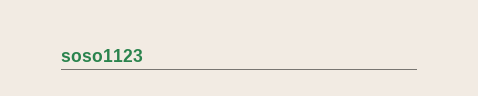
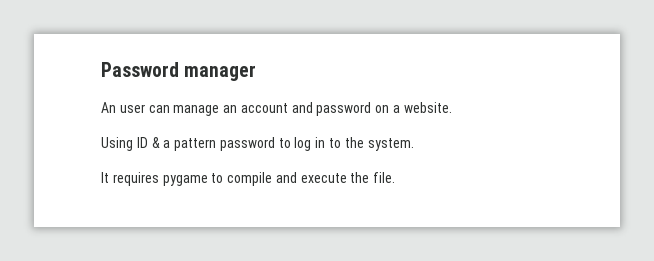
[61,49,143,62] soso1123 -> [101,62,257,81] [101,102,452,116] [101,137,414,151] [101,172,396,186] Password manager // An user can manage an account and password on a website. // Using ID & a pattern password to log in to the system. // It requires pygame to compile and execute the file.

